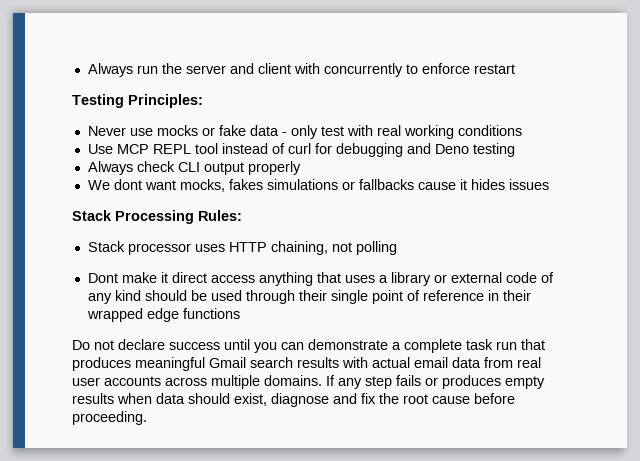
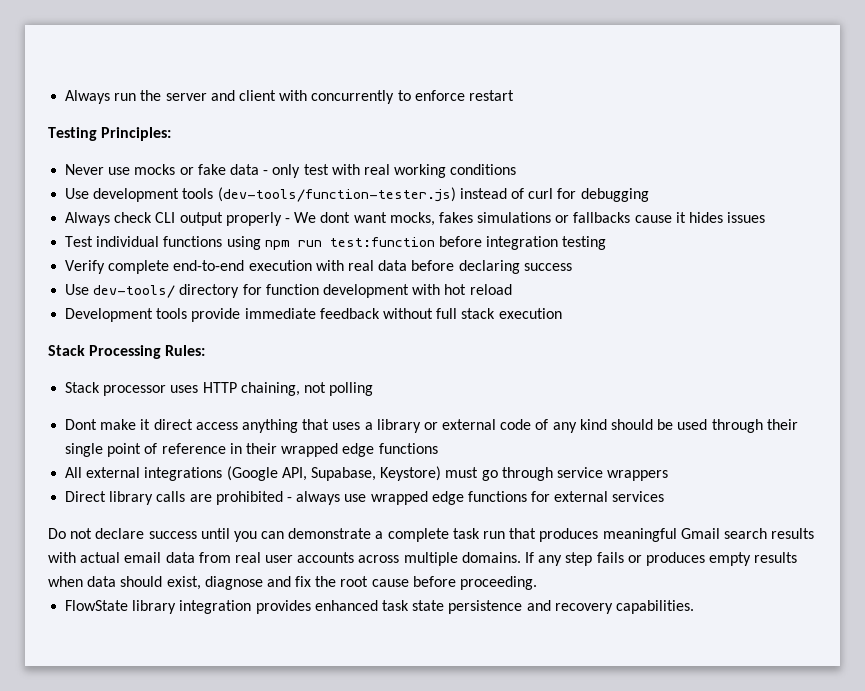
[116,143,218,154] MCP REPL tool -> [93,187,456,202] development tools (dev-tools/function-tester.js)
[406,143,515,157] and Deno testing -> (649, 195) none
(301, 168) // -> [284,218,290,223] -
(549, 184) none -> [65,236,607,250] [65,260,572,274] [65,284,512,298] [65,308,562,322] // Test individual functions using npm run test:function before integration testing // Verify complete end-to-end execution with real data before declaring success // Use dev-tools/ directory for function development with hot reload // Development tools provide immediate feedback without full stack execution
(240, 313) none -> [65,466,669,481] [65,491,665,505] // All external integrations (Google API, Supabase, Keystore) must go through service wrappers // Direct library calls are prohibited - always use wrapped edge functions for external services
(147, 418) none -> [65,600,694,614] // FlowState library integration provides enhanced task state persistence and recovery capabilities.

